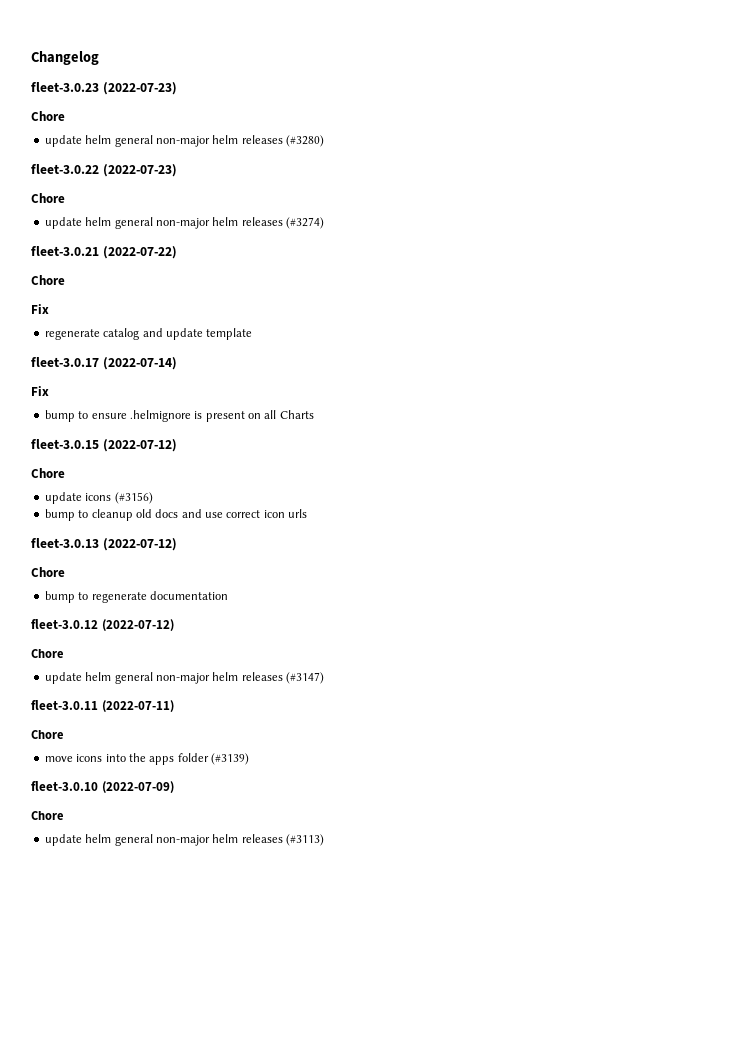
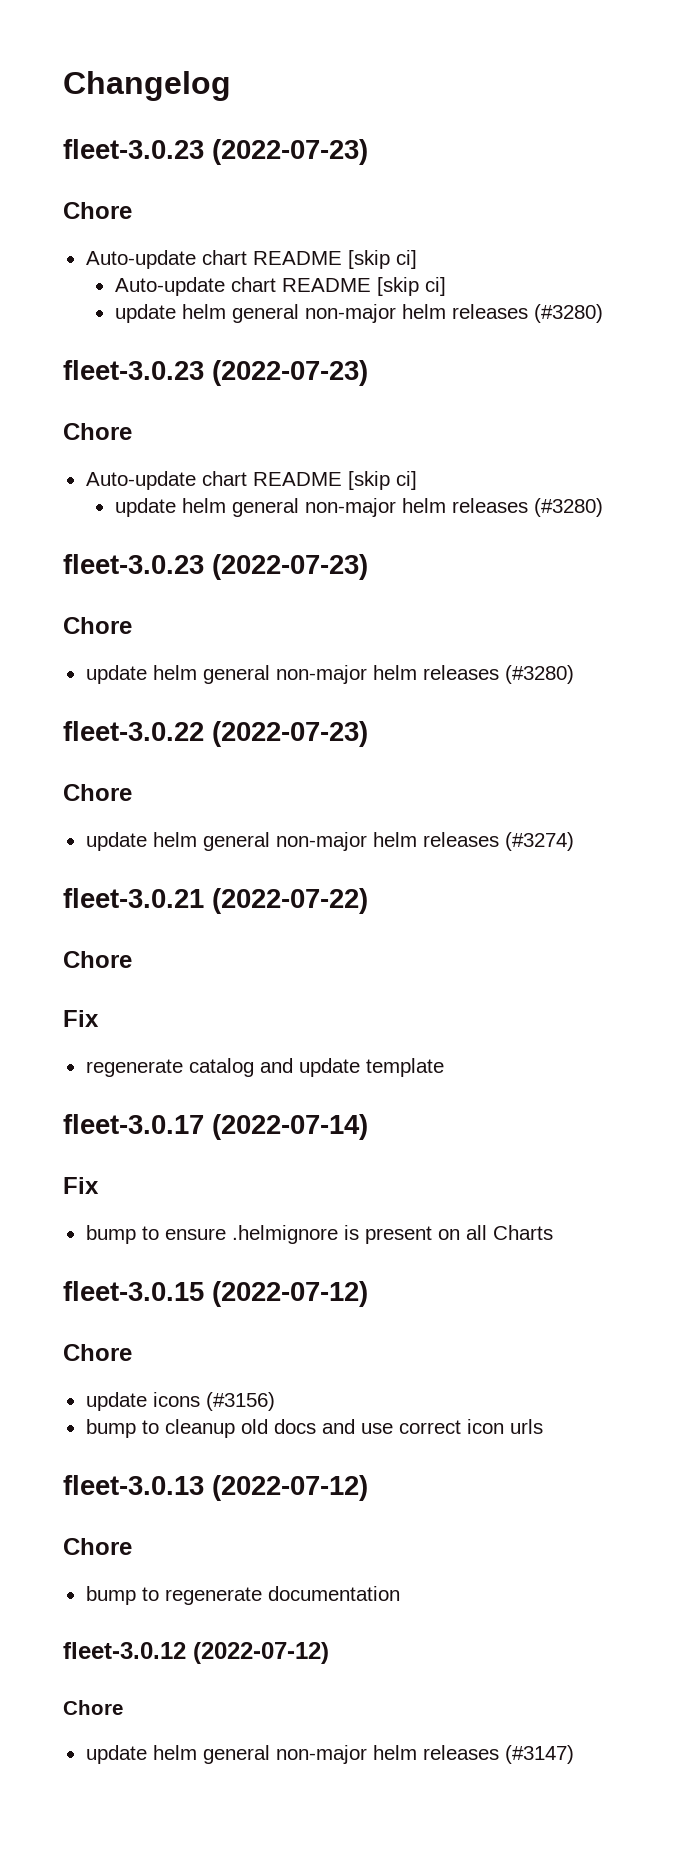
(65, 116) none -> [85,250,417,269] [114,277,446,296] [114,304,603,323] [63,360,368,386] [63,423,132,440] [85,471,417,490] [114,498,603,517] [63,554,368,580] [63,617,132,634] // Auto-update chart README [skip ci] // Auto-update chart README [skip ci] // update helm general non-major helm releases (#3280) // fleet-3.0.23 (2022-07-23) // Chore // Auto-update chart README [skip ci] // update helm general non-major helm releases (#3280) // fleet-3.0.23 (2022-07-23) // Chore
[31,700,174,712] [31,730,63,739] [44,753,249,765] [31,781,174,793] [31,811,63,820] [44,834,324,846] // fleet-3.0.11 (2022-07-11) // Chore // move icons into the apps folder (#3139) // fleet-3.0.10 (2022-07-09) // Chore // update helm general non-major helm releases (#3113) -> (574, 1754) none

